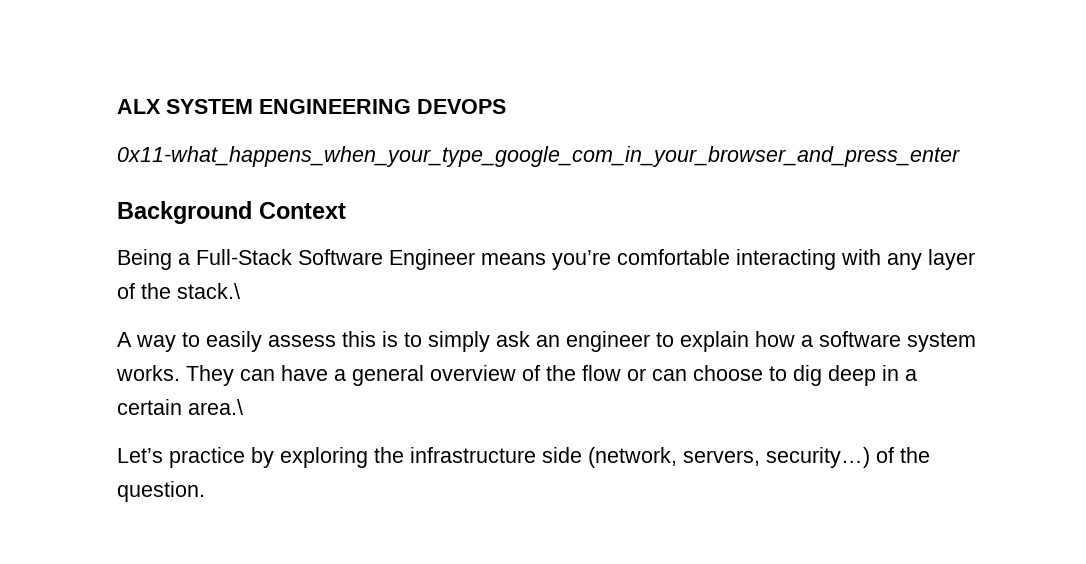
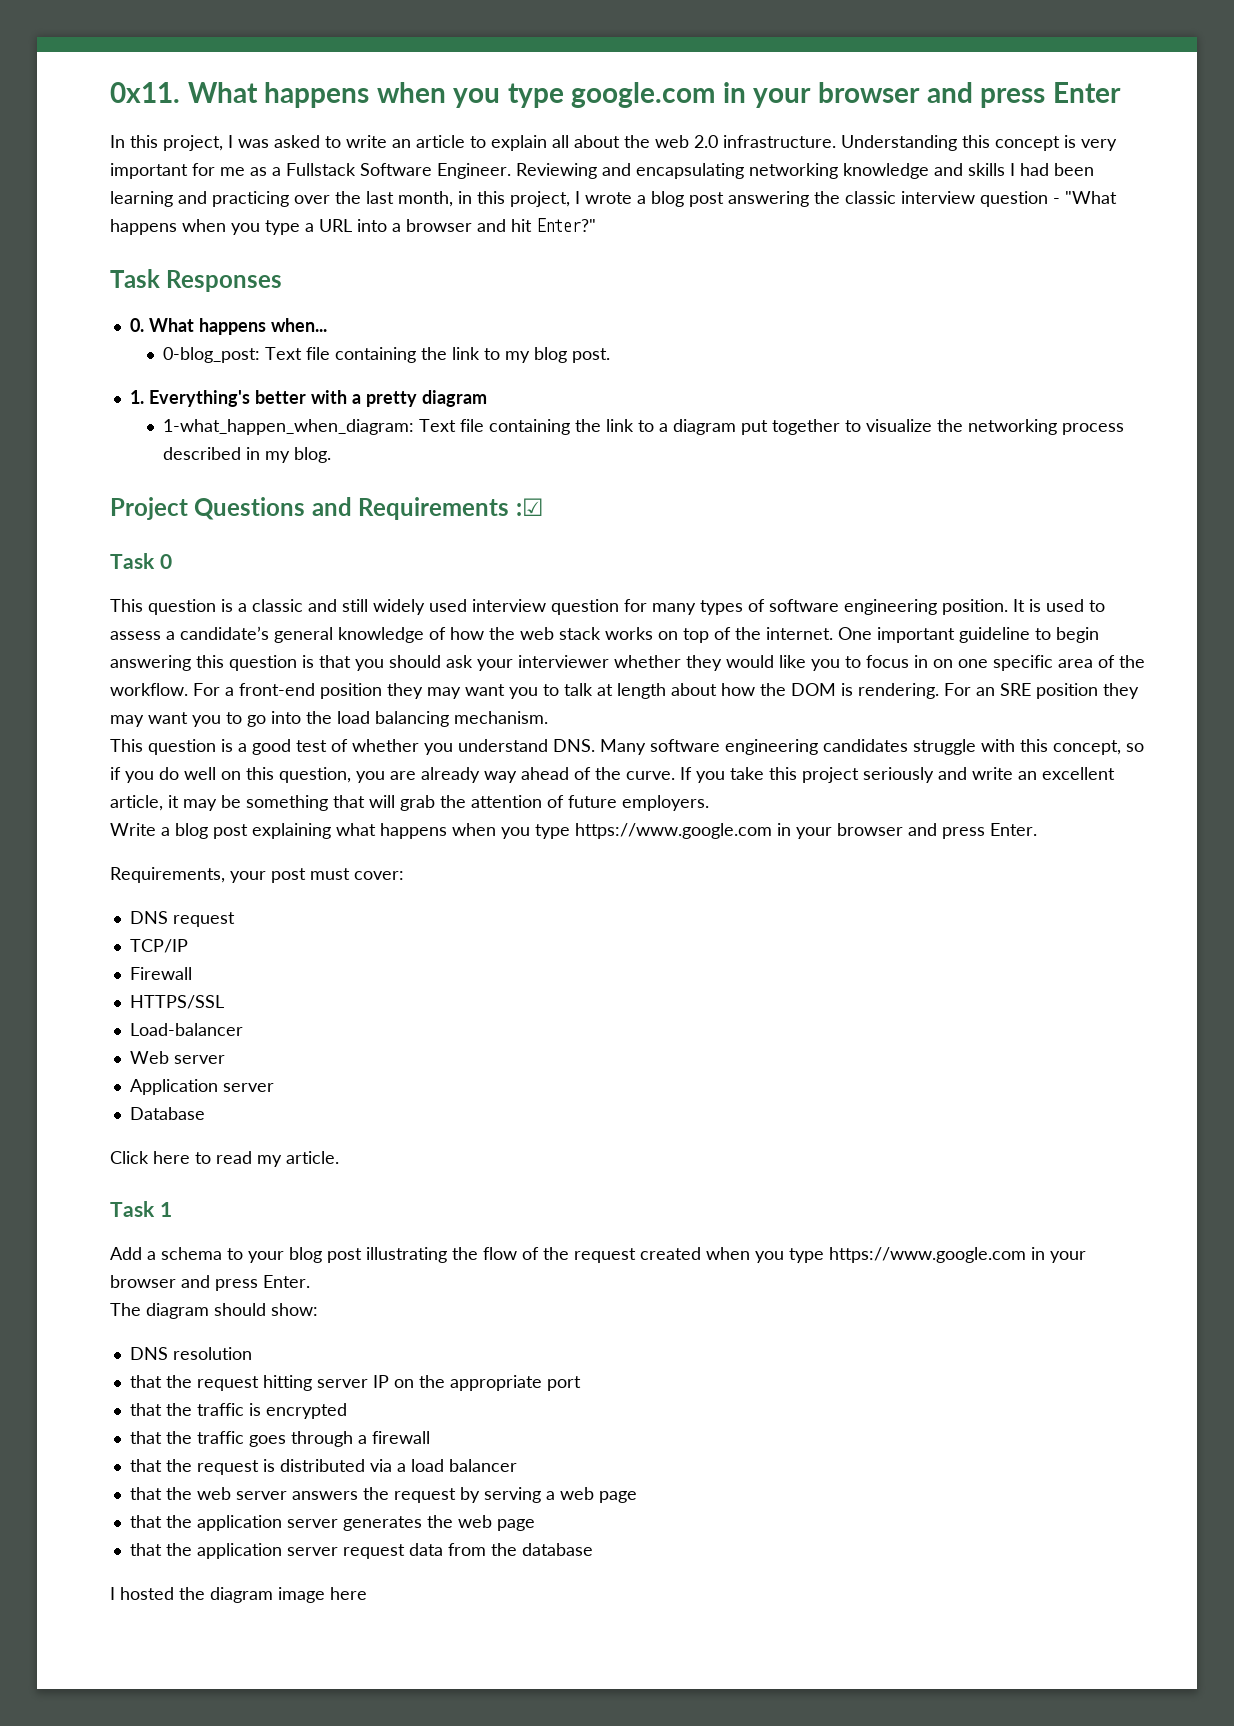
[117,99,506,114] [117,146,960,167] [117,201,346,224] [117,249,975,270] [117,283,240,299] [117,331,976,352] [116,365,917,386] [117,399,243,415] [117,447,930,468] [117,481,205,502] ALX SYSTEM ENGINEERING DEVOPS // 0x11-what_happens_when_your_type_google_com_in_your_browser_and_press_enter // Background Context // Being a Full-Stack Software Engineer means you’re comfortable interacting with any layer of the stack.\ // A way to easily assess this is to simply ask an engineer to explain how a software system works. They can have a general overview of the flow or can choose to dig deep in a certain area.\ // Let’s practice by exploring the infrastructure side (network, servers, security…) of the question. -> [110,82,1121,108] [110,135,1117,151] [110,163,1094,179] [110,191,1117,207] [110,218,596,235] [110,269,283,292] [129,318,327,335] [162,347,610,363] [129,390,487,407] [162,419,1124,435] [162,447,331,463] [110,497,544,520] [110,553,172,569] [110,599,1105,615] [110,626,1099,643] [110,655,1145,671] [110,683,1139,699] [110,711,548,727] [110,739,1144,755] [110,767,1115,783] [110,795,709,811] [110,823,1037,839] [110,867,404,883] [129,911,235,927] [129,939,188,953] [129,967,192,980] [129,995,224,1009] [129,1023,243,1036] [129,1051,225,1064] [129,1079,274,1095] [129,1107,205,1120] [110,1151,339,1167] [110,1201,172,1217] [110,1247,1086,1263] [110,1275,310,1291] [110,1303,318,1319] [129,1347,252,1360] [129,1375,581,1391] [129,1403,347,1419] [129,1431,430,1447] [129,1459,517,1475] [129,1487,637,1503] [129,1515,535,1531] [129,1543,593,1559] [110,1587,367,1603] 0x11. What happens when you type google.com in your browser and press Enter // In this project, I was asked to write an article to explain all about the web 2.0 infrastructure. Understanding this concept is very important for me as a Fullstack Software Engineer. Reviewing and encapsulating networking knowledge and skills I had been learning and practicing over the last month, in this project, I wrote a blog post answering the classic interview question - "What happens when you type a URL into a browser and hit Enter?" // Task Responses // 0. What happens when... // 0-blog_post: Text file containing the link to my blog post. // 1. Everything's better with a pretty diagram // 1-what_happen_when_diagram: Text file containing the link to a diagram put together to visualize the networking process described in my blog. // Project Questions and Requirements :☑ // Task 0 // This question is a classic and still widely used interview question for many types of software engineering position. It is used to assess a candidate’s general knowledge of how the web stack works on top of the internet. One important guideline to begin answering this question is that you should ask your interviewer whether they would like you to focus in on one specific area of the workflow. For a front-end position they may want you to talk at length about how the DOM is rendering. For an SRE position they may want you to go into the load balancing mechanism. // This question is a good test of whether you understand DNS. Many software engineering candidates struggle with this concept, so if you do well on this question, you are already way ahead of the curve. If you take this project seriously and write an excellent article, it may be something that will grab the attention of future employers. // Write a blog post explaining what happens when you type https://www.google.com in your browser and press Enter. // Requirements, your post must cover: // DNS request // TCP/IP // Firewall // HTTPS/SSL // Load-balancer // Web server // Application server // Database // Click here to read my article. // Task 1 // Add a schema to your blog post illustrating the flow of the request created when you type https://www.google.com in your browser and press Enter. // The diagram should show: // DNS resolution // that the request hitting server IP on the appropriate port // that the traffic is encrypted // that the traffic goes through a firewall // that the request is distributed via a load balancer // that the web server answers the request by serving a web page // that the application server generates the web page // that the application server request data from the database // I hosted the diagram image here

